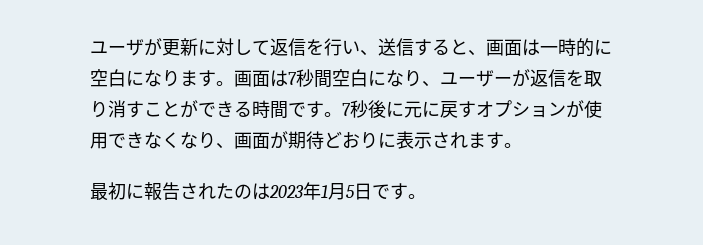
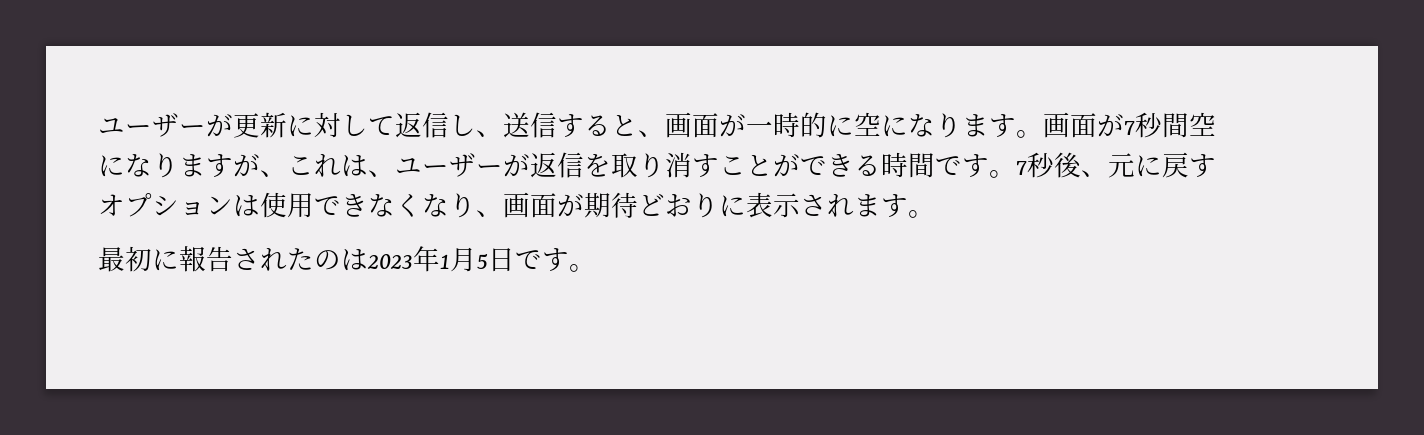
[90,39,144,56] ユーザ -> [98,113,206,137] ユーザー
[306,38,360,56] を行い -> [449,114,476,136] し
[522,39,540,56] は -> [719,114,746,137] が
[108,69,126,87] 白 -> (881, 124) none
[270,70,288,87] は -> [1097,114,1124,137] が
[350,69,422,87] 白になり -> [98,153,368,178] になりますが、これは
[386,101,404,117] に -> [1081,170,1108,177] 、
[566,100,584,118] が -> [233,194,260,217] は

